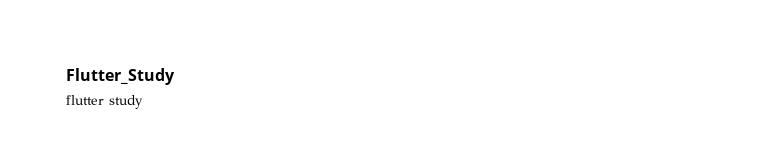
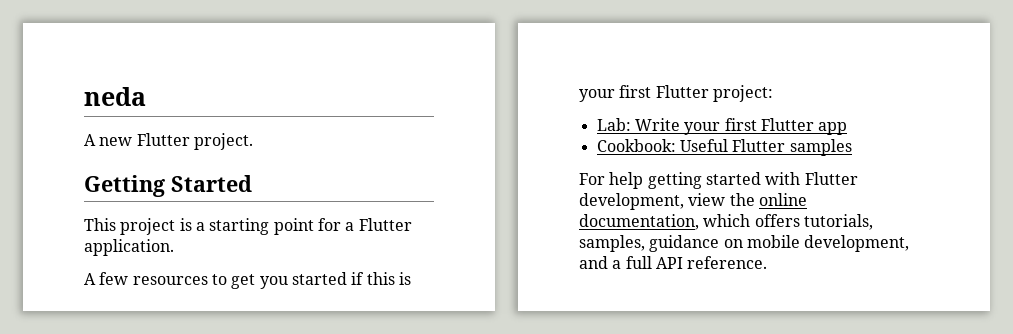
[66,68,175,85] [66,95,143,109] Flutter_Study // flutter study -> [84,87,146,106] [84,133,253,150] [84,175,252,197] [84,218,412,235] [84,239,174,256] [84,272,411,289] [579,85,773,102] [596,118,848,135] [596,139,852,156] [579,172,858,189] [579,193,807,210] [579,214,873,230] [579,235,910,252] [579,256,768,269] neda // A new Flutter project. // Getting Started // This project is a starting point for a Flutter application. // A few resources to get you started if this is your first Flutter project: // Lab: Write your first Flutter app // Cookbook: Useful Flutter samples // For help getting started with Flutter development, view the online documentation, which offers tutorials, samples, guidance on mobile development, and a full API reference.

